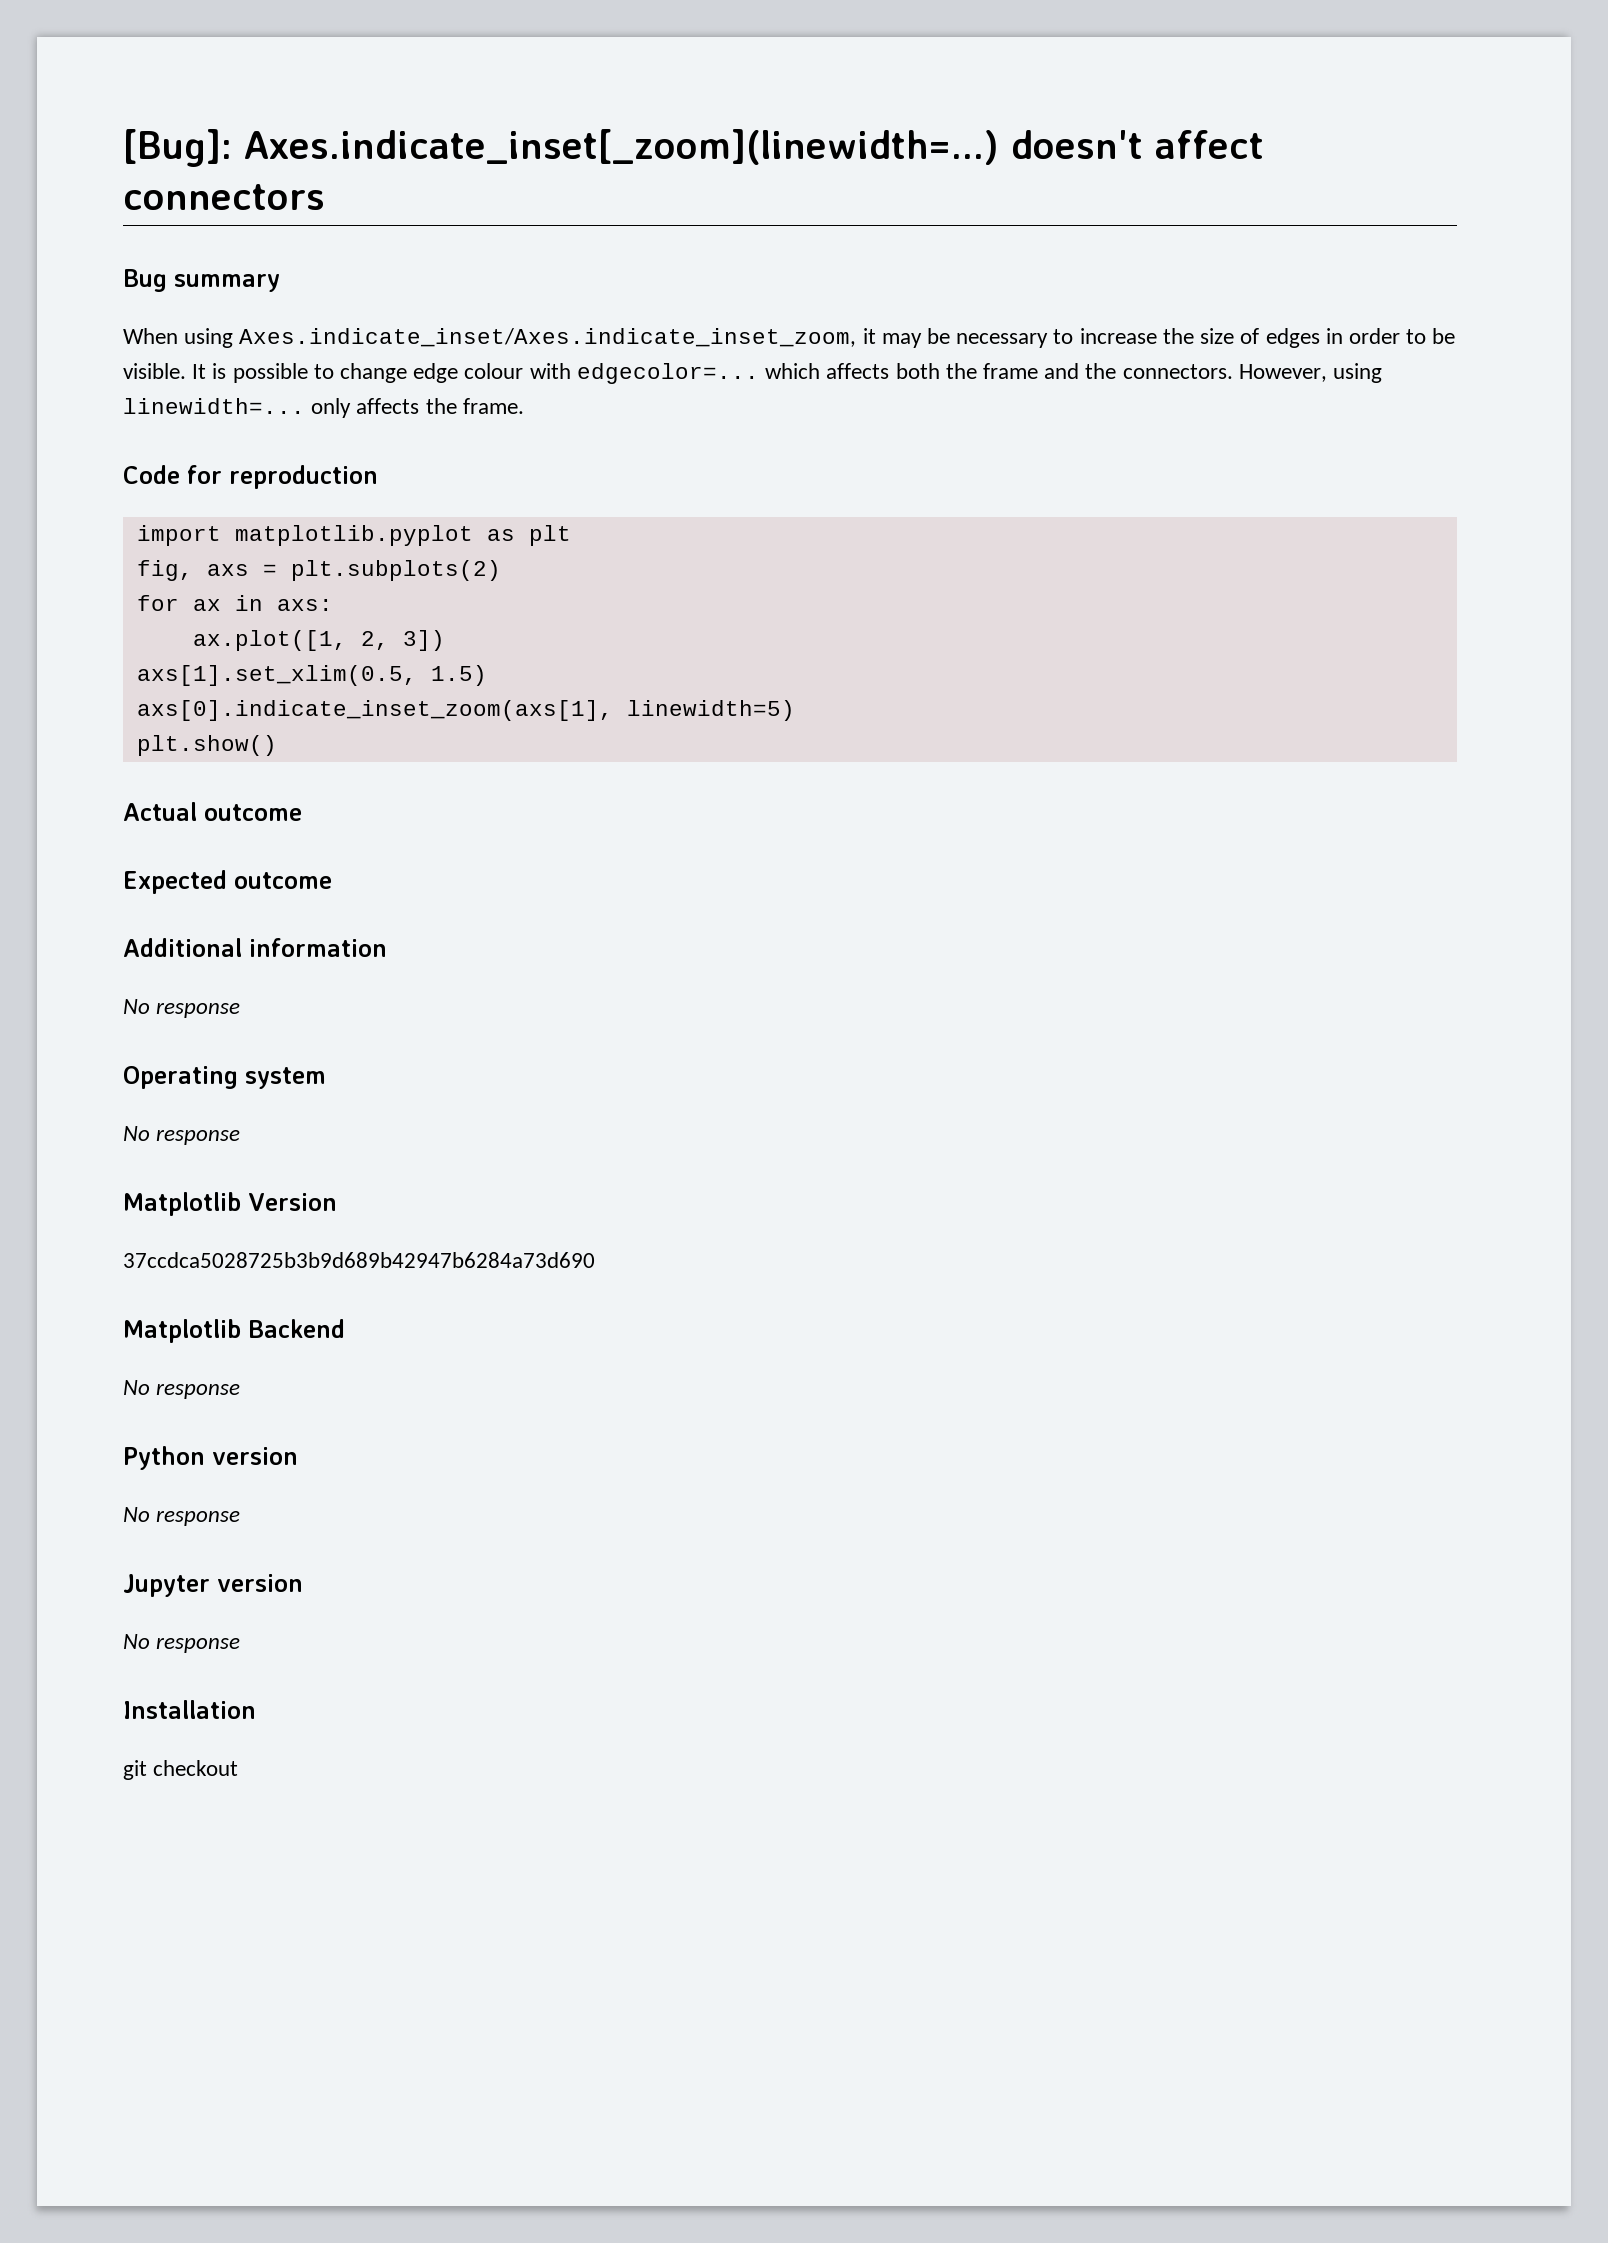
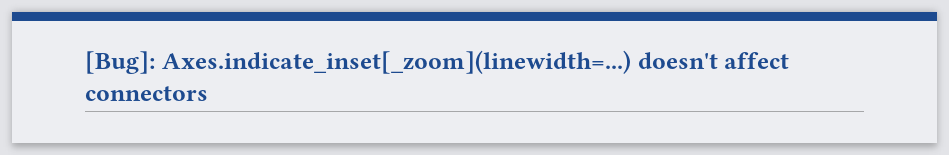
[123,269,280,292] [123,328,1456,348] [123,363,1382,384] [123,398,524,418] [123,465,378,489] [136,525,571,546] [136,560,501,581] [136,595,333,611] [192,630,445,651] [136,665,487,686] [136,700,795,721] [136,735,277,756] [123,802,302,821] [123,870,332,894] [123,938,387,957] [123,999,241,1018] [123,1066,326,1089] [123,1126,241,1145] [123,1192,337,1216] [123,1252,595,1268] [123,1319,345,1343] [123,1380,241,1399] [123,1446,298,1470] [123,1507,241,1526] [123,1574,303,1597] [123,1634,241,1653] [123,1700,256,1719] [123,1760,239,1780] // Bug summary // When using Axes.indicate_inset/Axes.indicate_inset_zoom, it may be necessary to increase the size of edges in order to be visible. It is possible to change edge colour with edgecolor=... which affects both the frame and the connectors. However, using linewidth=... only affects the frame. // Code for reproduction // import matplotlib.pyplot as plt // fig, axs = plt.subplots(2) // for ax in axs: // ax.plot([1, 2, 3]) // axs[1].set_xlim(0.5, 1.5) // axs[0].indicate_inset_zoom(axs[1], linewidth=5) // plt.show() // Actual outcome // Expected outcome // Additional information // No response // Operating system // No response // Matplotlib Version // 37ccdca5028725b3b9d689b42947b6284a73d690 // Matplotlib Backend // No response // Python version // No response // Jupyter version // No response // Installation // git checkout -> (208, 93) none

